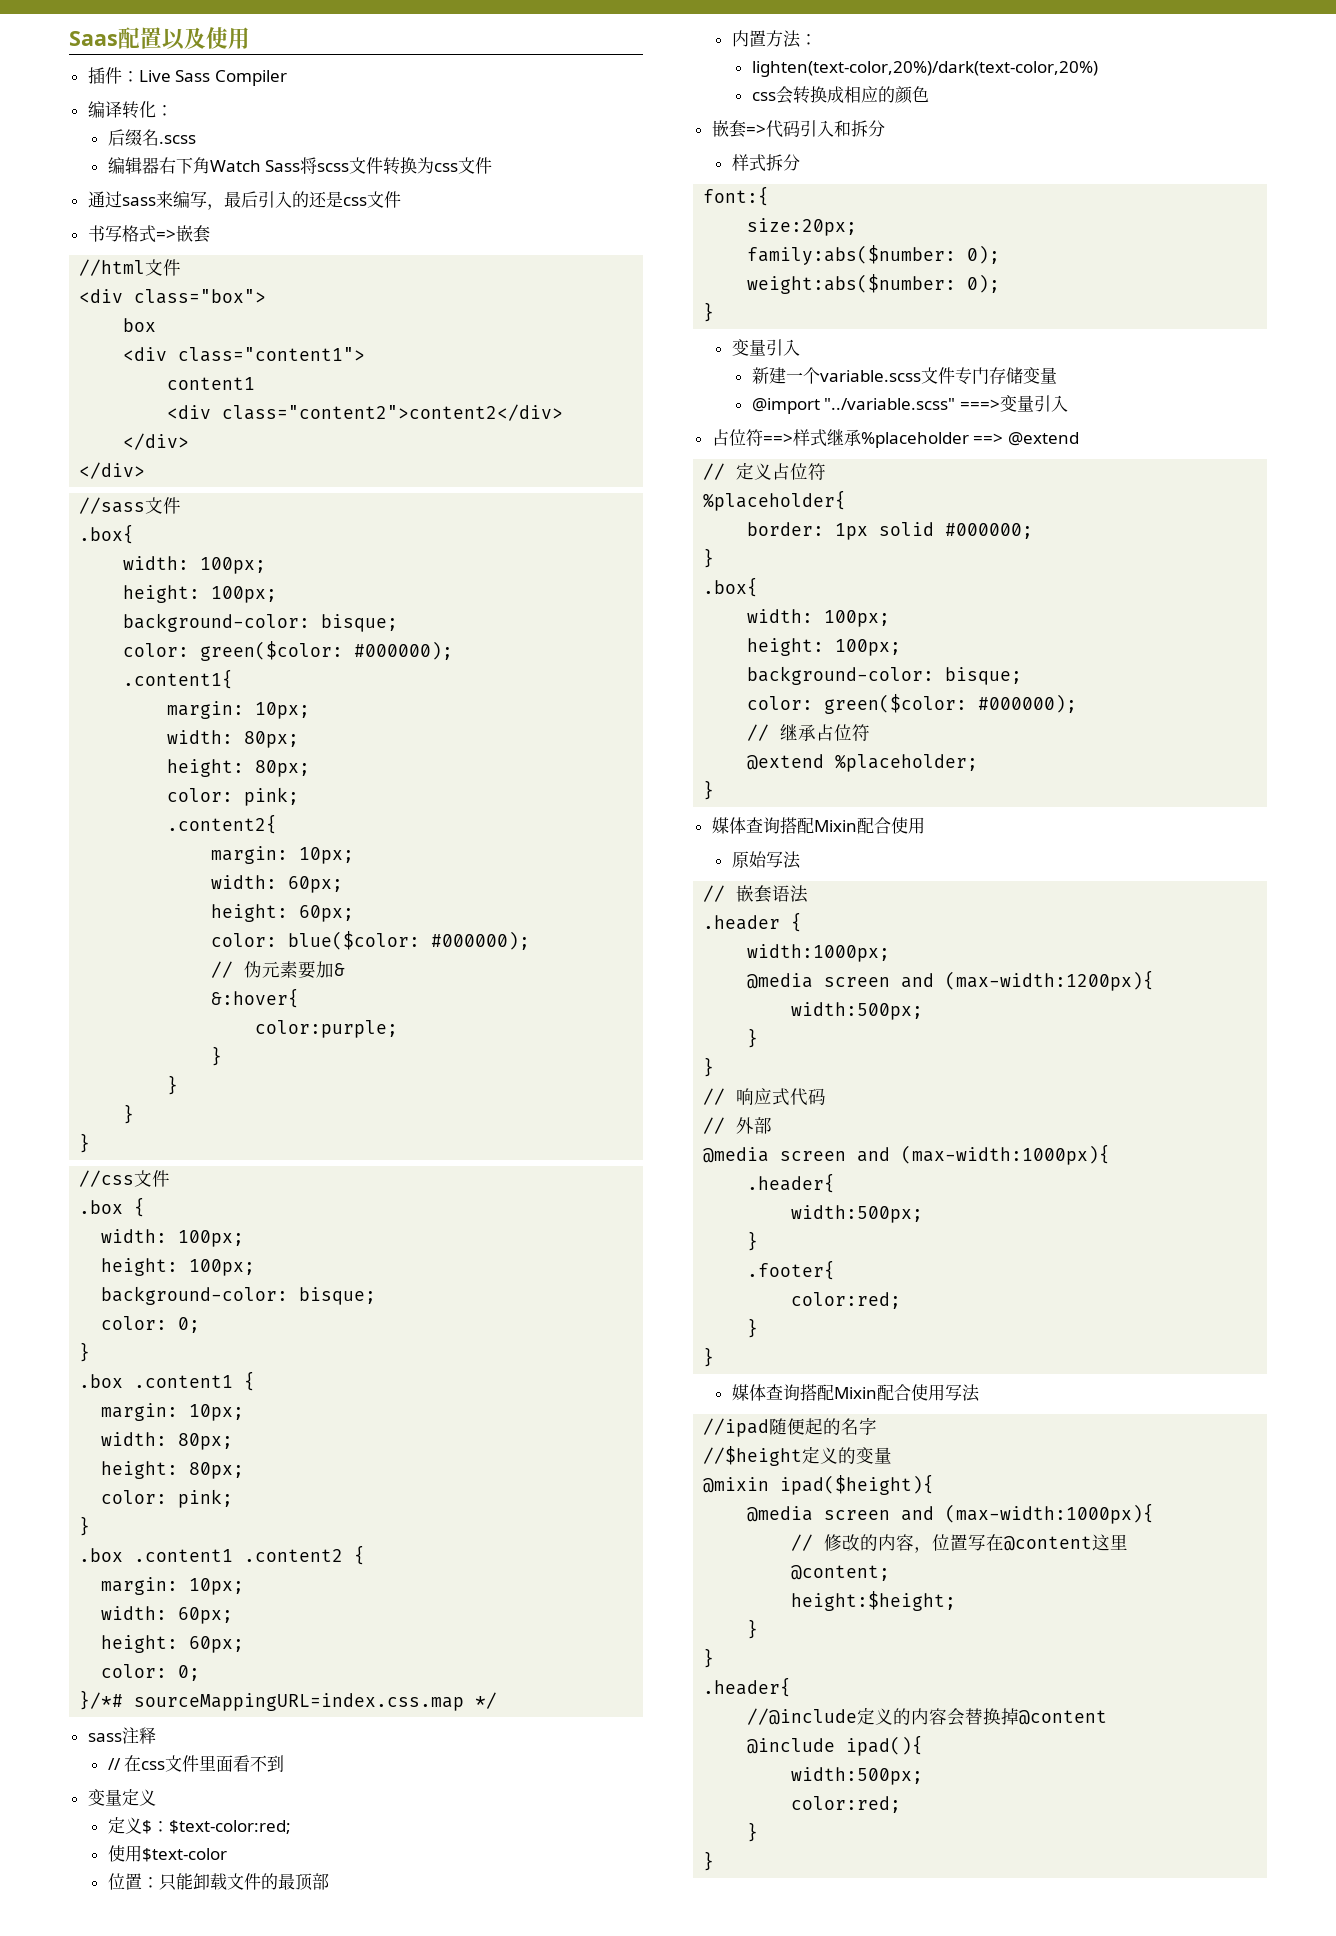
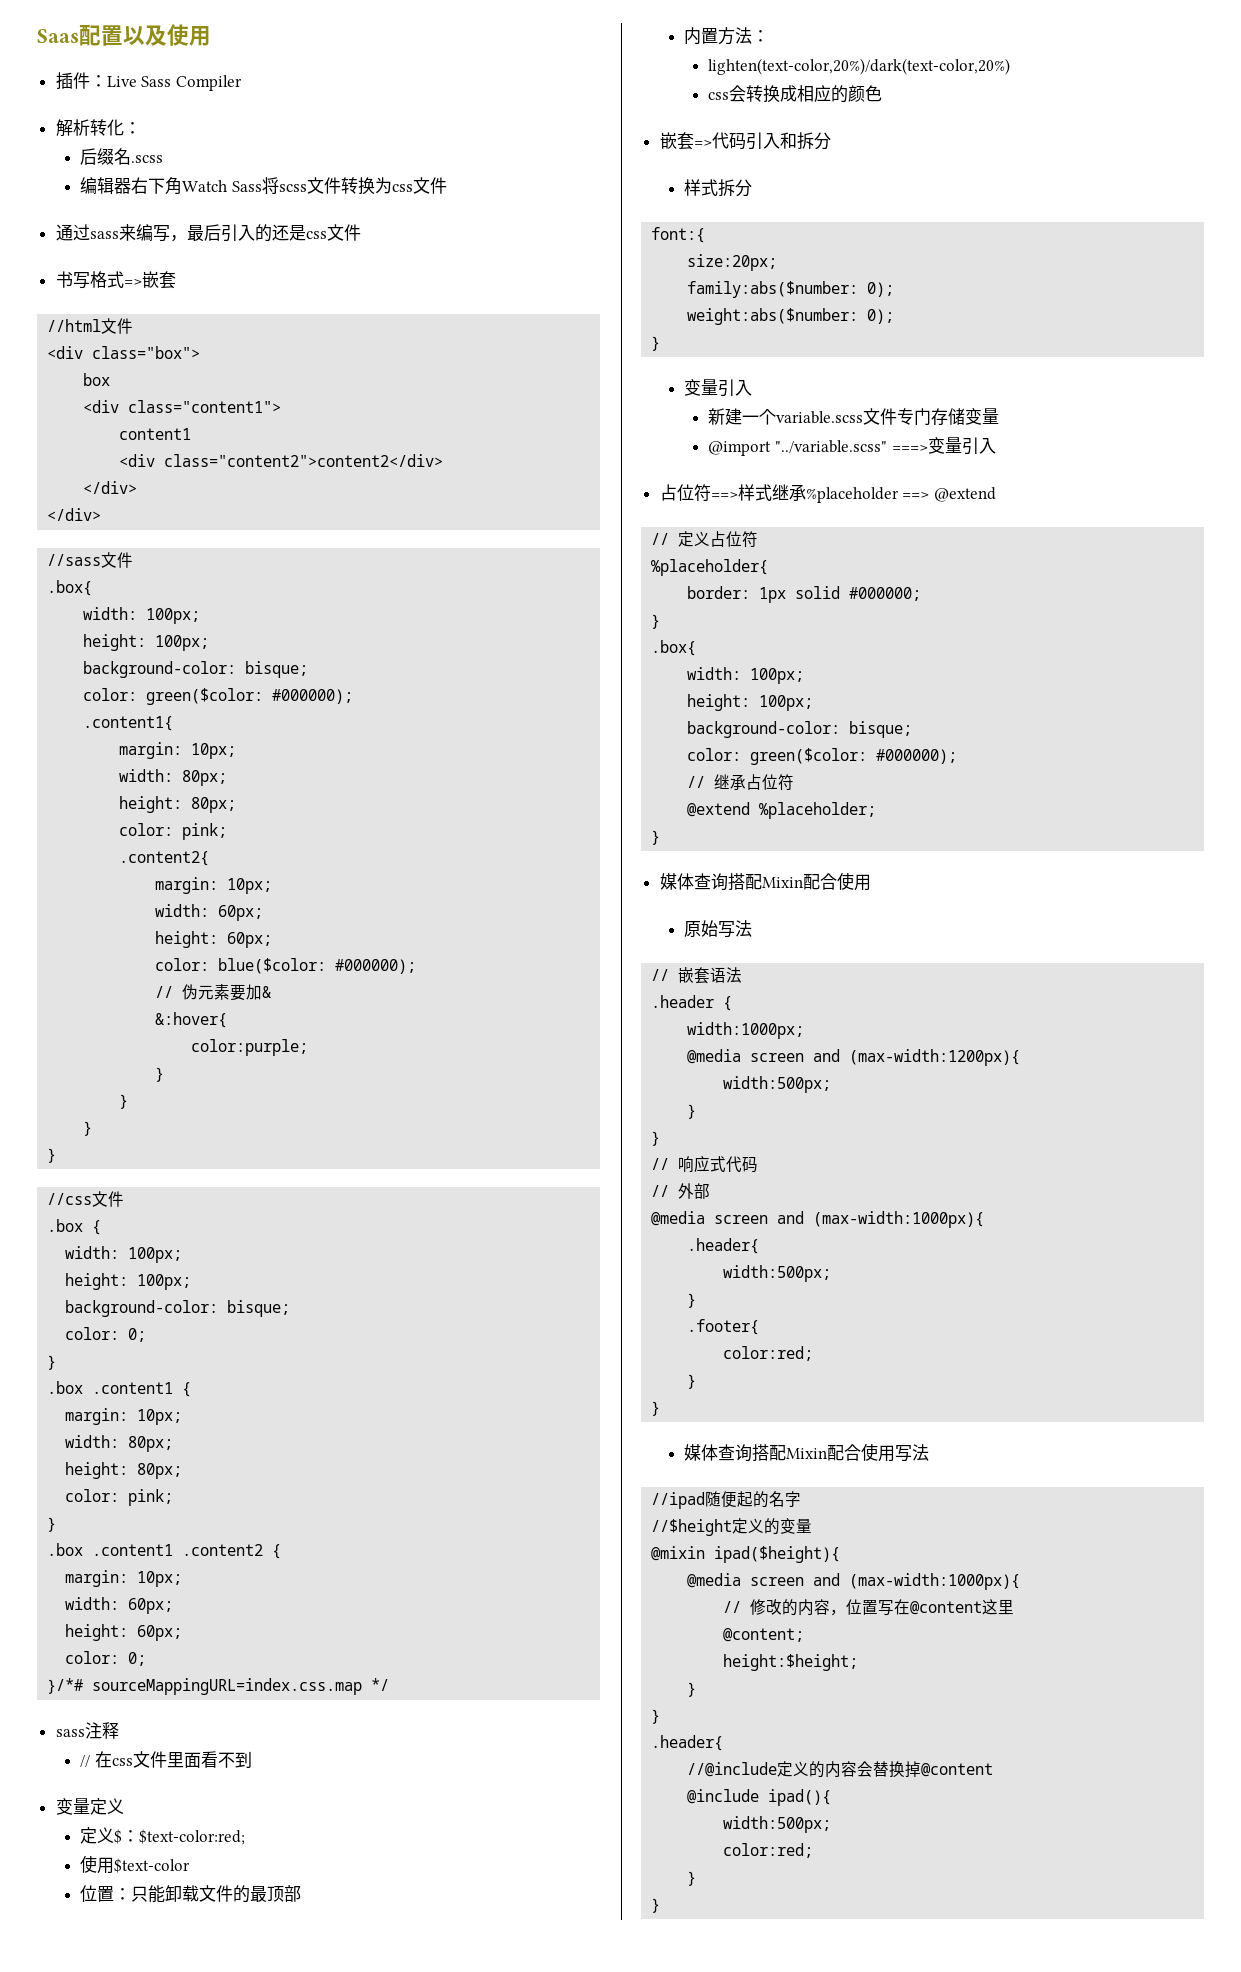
[87,101,122,118] 编译 -> [55,119,90,137] 解析

